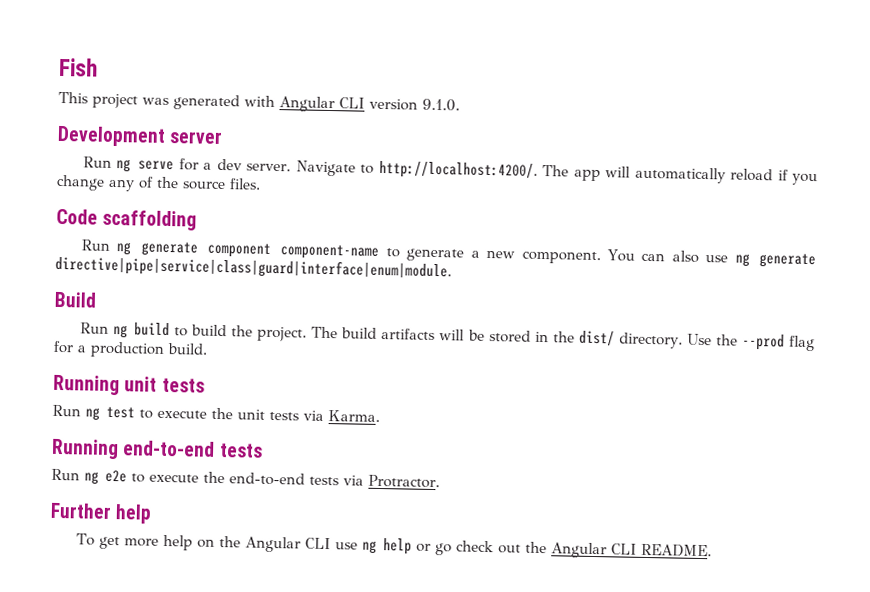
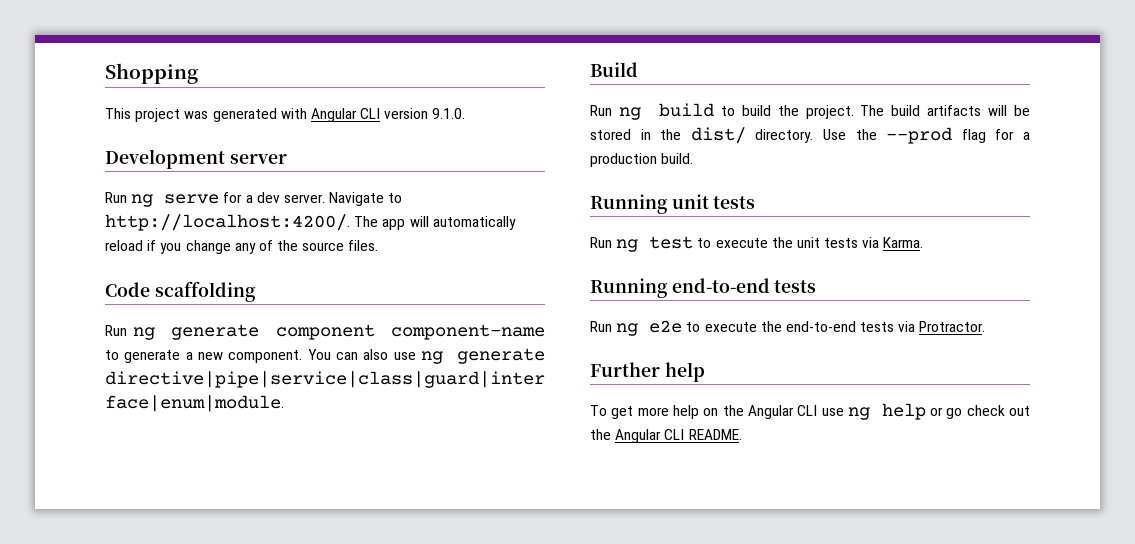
[59,57,98,77] Fish -> [105,63,198,84] Shopping

